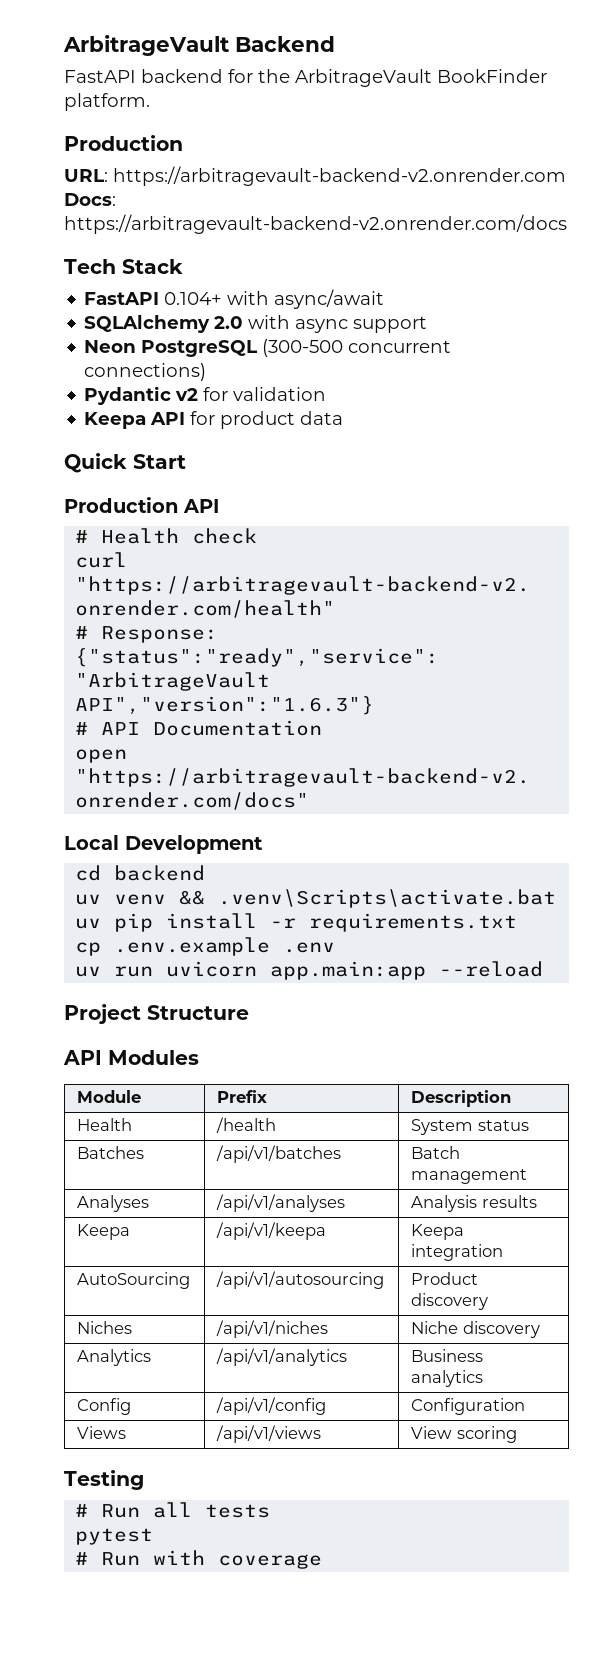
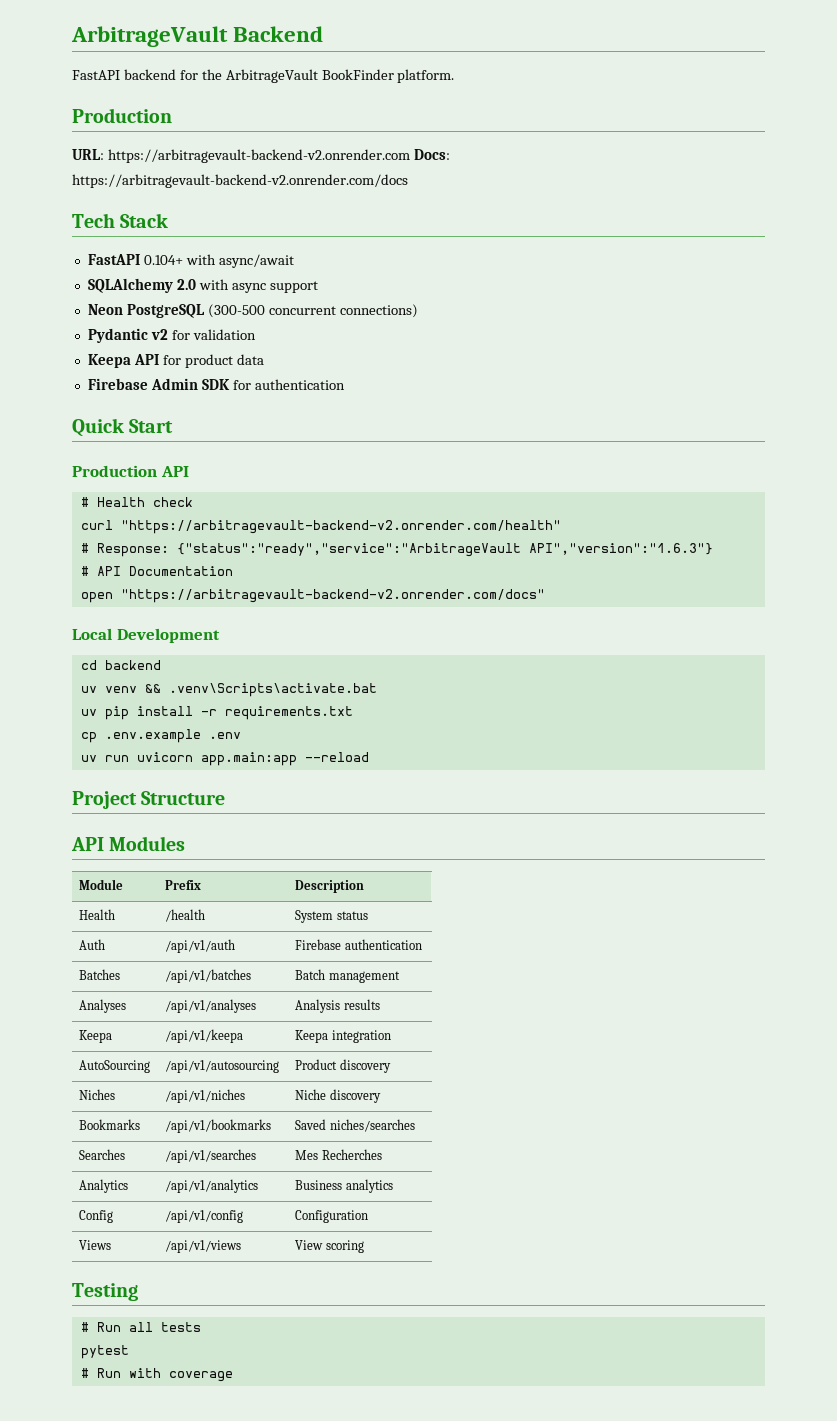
(344, 418) none -> [87,378,345,390] // Firebase Admin SDK for authentication
(529, 1125) none -> [79,939,106,950] [165,939,236,953] [295,939,422,950] // Auth | /api/v1/auth | Firebase authentication
(540, 1329) none -> [79,1119,141,1130] [165,1119,272,1133] [295,1119,415,1132] [79,1149,126,1160] [165,1149,257,1163] [295,1149,382,1160] // Bookmarks | /api/v1/bookmarks | Saved niches/searches // Searches | /api/v1/searches | Mes Recherches

